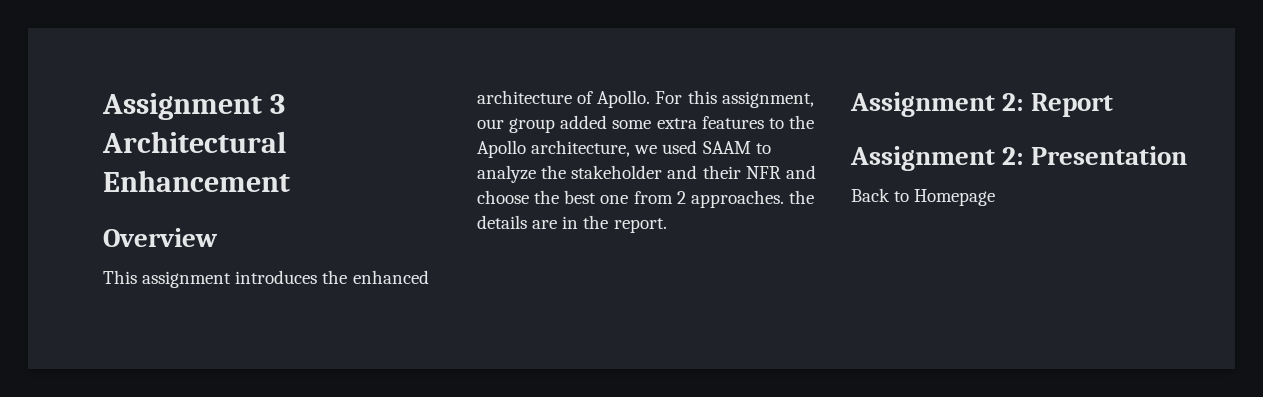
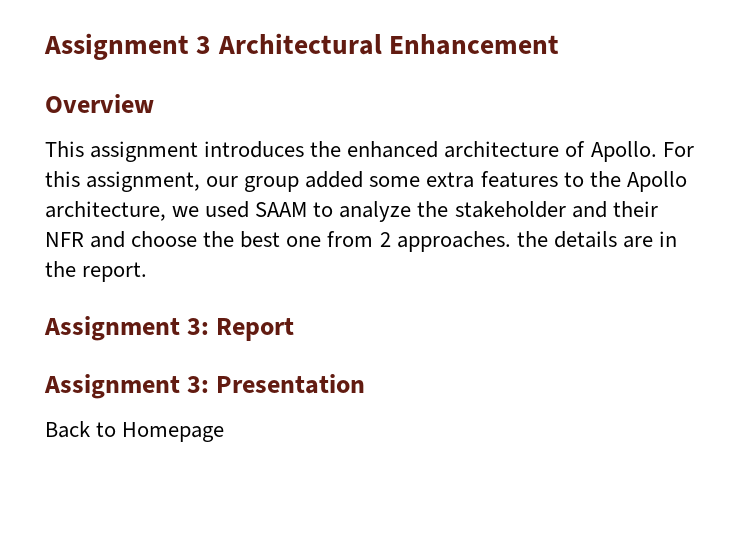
[1002,93,1025,111] 2: -> [187,318,210,335] 3:
[1002,147,1025,165] 2: -> [187,376,210,393] 3:

